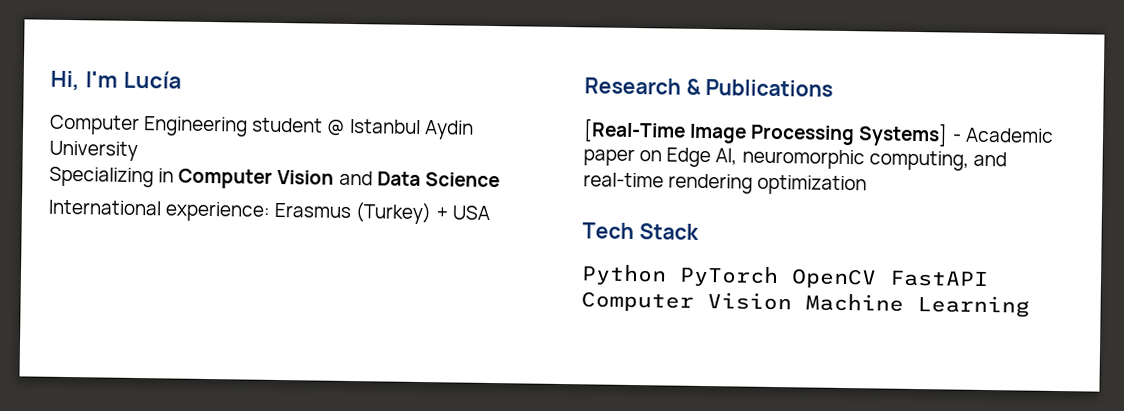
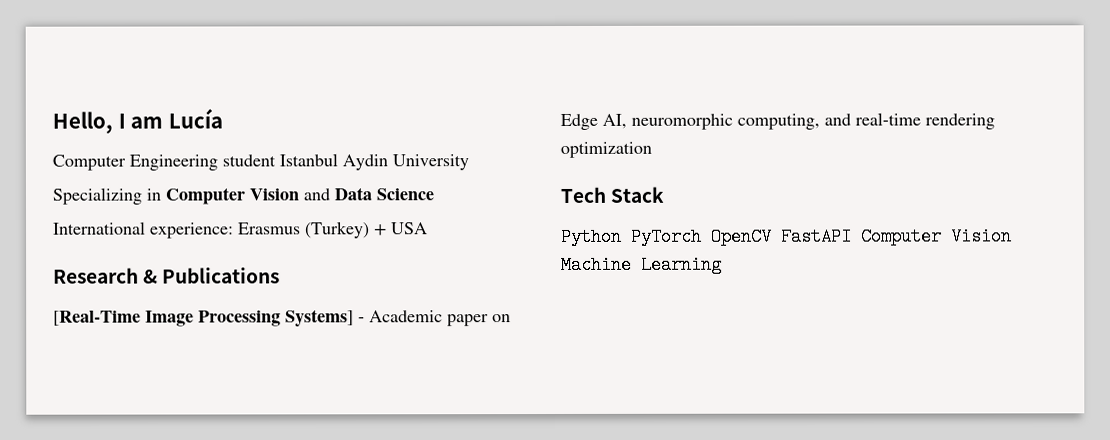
[50,70,118,92] Hi, I'm -> [52,111,164,134] Hello, I am
[326,118,346,136] @ -> (276, 160) none

